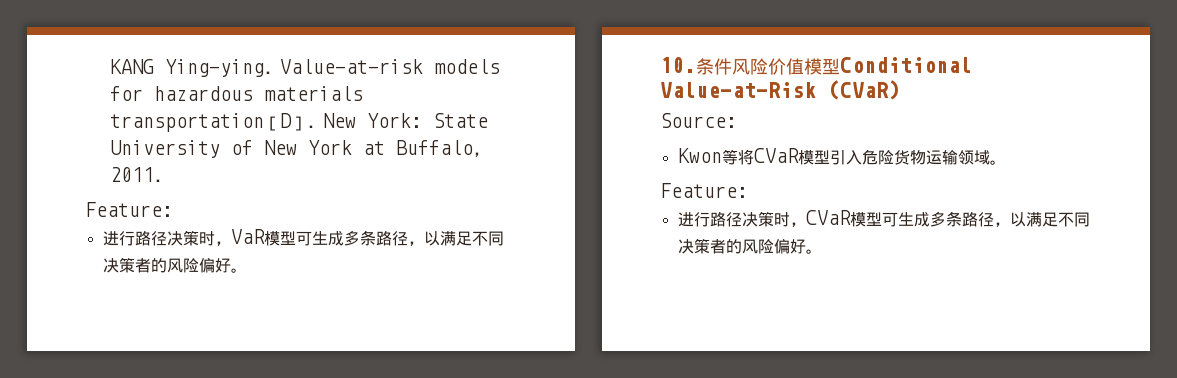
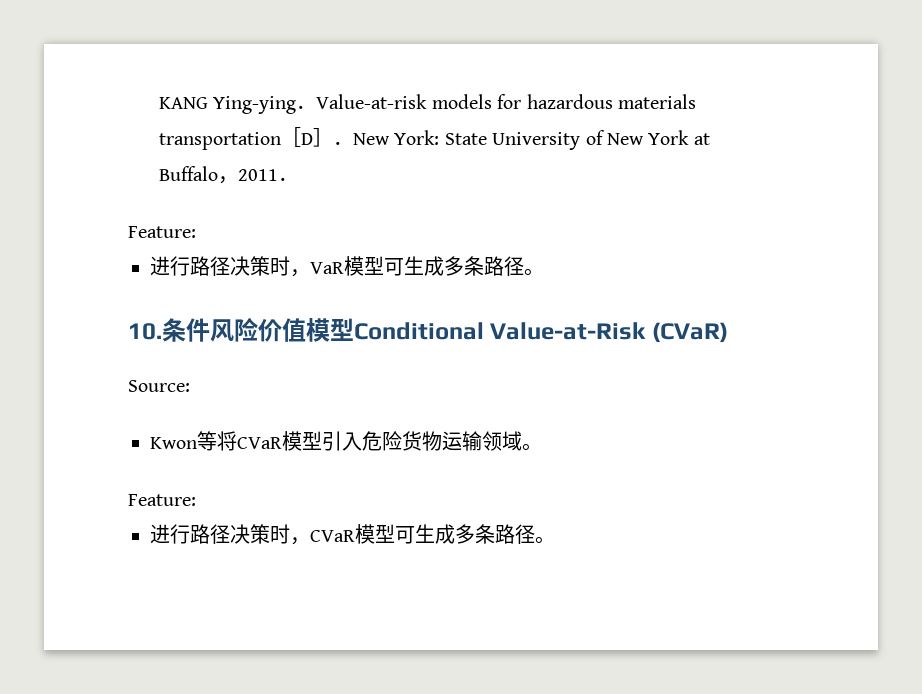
[407,231,504,246] [102,257,231,273] ，以满足不同决策者的风险偏好 -> (524, 266) none
[993,212,1090,227] [677,238,806,254] ，以满足不同决策者的风险偏好 -> (535, 534) none

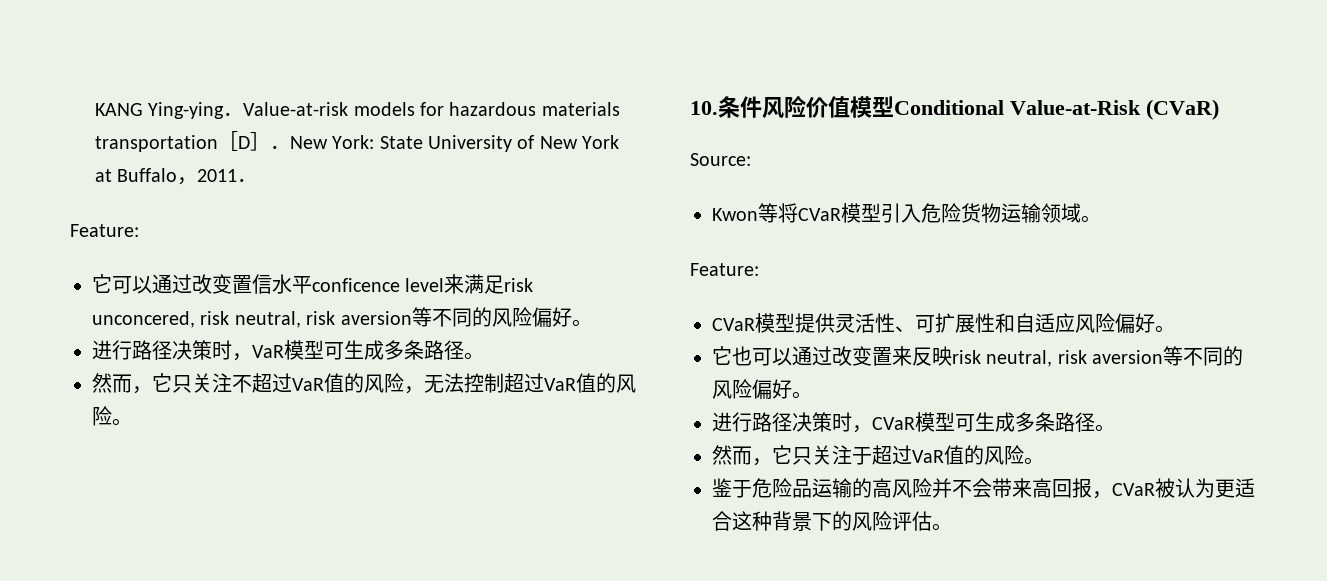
(196, 232) none -> [92,274,534,294] [92,307,592,328] // 它可以通过改变置信水平conficence level来满足risk unconcered, risk neutral, risk aversion等不同的风险偏好。
(544, 272) none -> [92,373,636,394] [92,406,132,426] // 然而，它只关注不超过VaR值的风险，无法控制超过VaR值的风险。
(196, 500) none -> [712,313,1175,334] [712,346,1244,367] [712,379,812,400] // CVaR模型提供灵活性、可扩展性和自适应风险偏好。 // 它也可以通过改变置来反映risk neutral, risk aversion等不同的风险偏好。
(555, 540) none -> [712,445,1044,466] [712,478,1255,499] [712,511,952,531] // 然而，它只关注于超过VaR值的风险。 // 鉴于危险品运输的高风险并不会带来高回报，CVaR被认为更适合这种背景下的风险评估。

